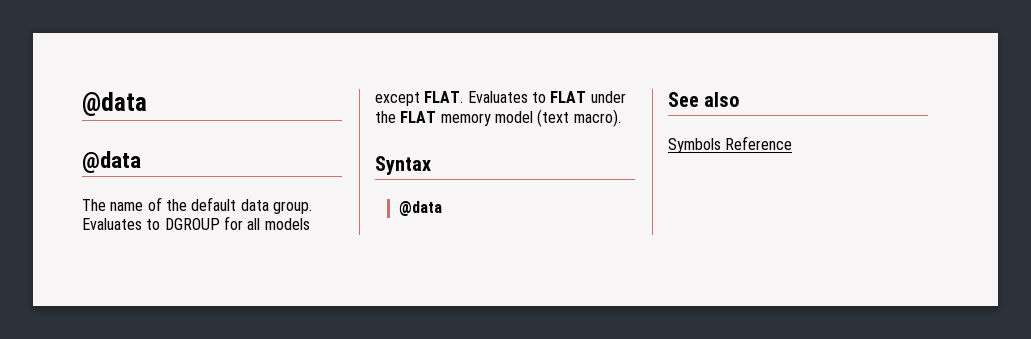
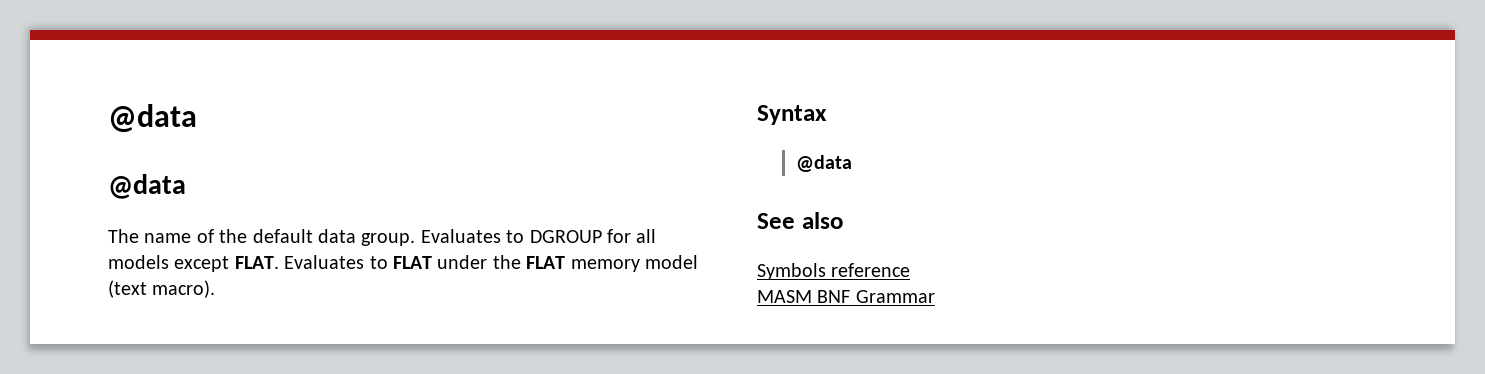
[725,136,793,150] Reference -> [831,263,911,277] [757,290,935,303] reference // MASM BNF Grammar

